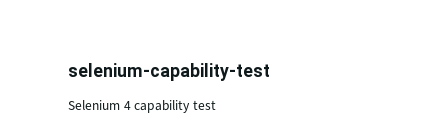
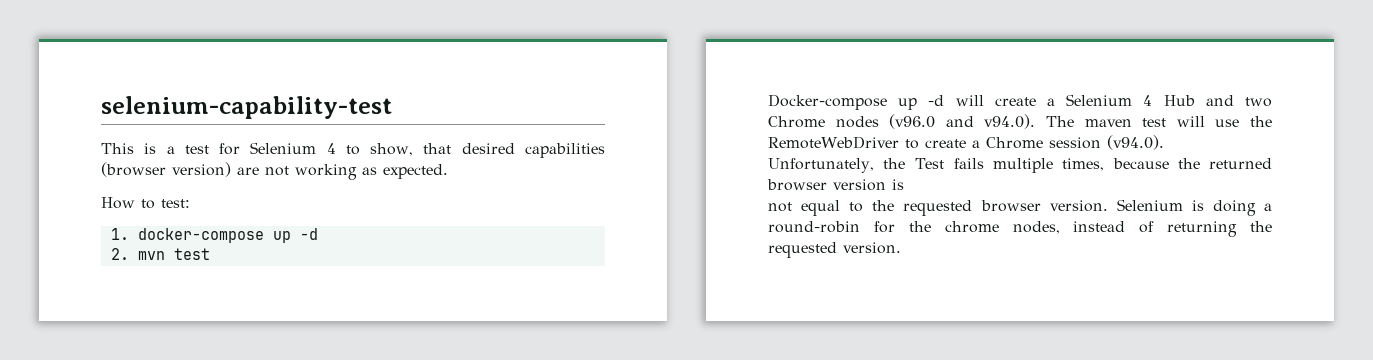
[68,100,216,113] Selenium 4 capability test -> [101,142,605,158] [101,162,448,180] [101,197,190,209] [110,228,318,243] [110,248,210,260] [768,94,1272,110] [768,114,1272,129] [768,135,1164,150] [768,158,1272,173] [767,179,904,191] [768,199,1272,216] [768,221,1272,237] [768,242,901,258] This is a test for Selenium 4 to show, that desired capabilities (browser version) are not working as expected. // How to test: // 1. docker-compose up -d // 2. mvn test // Docker-compose up -d will create a Selenium 4 Hub and two Chrome nodes (v96.0 and v94.0). The maven test will use the RemoteWebDriver to create a Chrome session (v94.0). Unfortunately, the Test fails multiple times, because the returned browser version is // not equal to the requested browser version. Selenium is doing a round-robin for the chrome nodes, instead of returning the requested version.

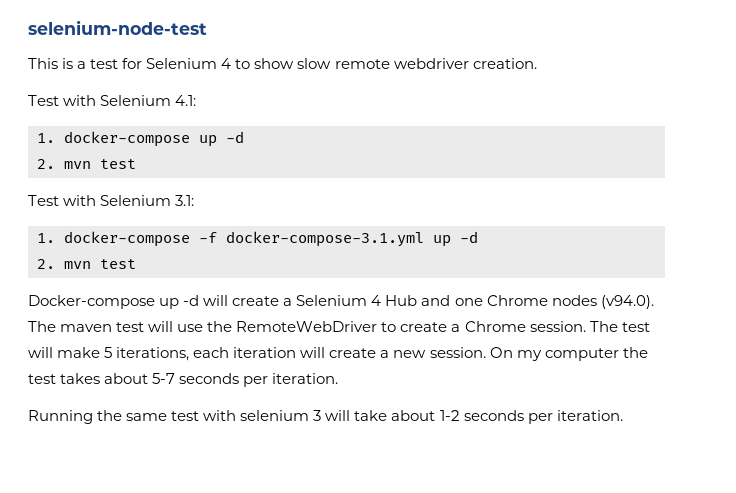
[101,96,392,119] selenium-capability-test -> [28,20,207,35] selenium-node-test
[370,143,605,158] [101,162,448,180] [101,197,190,209] show, that desired capabilities (browser version) are not working as expected. // How to test: -> [254,58,537,69] [28,95,197,106] show slow remote webdriver creation. // Test with Selenium 4.1:
(210, 254) none -> [28,195,195,206] [37,231,478,247] [37,259,136,269] // Test with Selenium 3.1: // 1. docker-compose -f docker-compose-3.1.yml up -d // 2. mvn test
[1245,97,1272,107] two -> [454,298,483,306] one
[889,114,1036,129] (v96.0 and v94.0). -> [600,295,654,309] (v94.0).
[1048,135,1164,150] [768,158,1272,173] [767,179,904,191] [768,199,1272,216] [768,221,1272,237] [768,242,901,258] session (v94.0). Unfortunately, the Test fails multiple times, because the returned browser version is // not equal to the requested browser version. Selenium is doing a round-robin for the chrome nodes, instead of returning the requested version. -> [529,321,650,332] [28,347,648,361] [28,373,339,387] [28,410,623,424] session. The test will make 5 iterations, each iteration will create a new session. On my computer the test takes about 5-7 seconds per iteration. // Running the same test with selenium 3 will take about 1-2 seconds per iteration.

